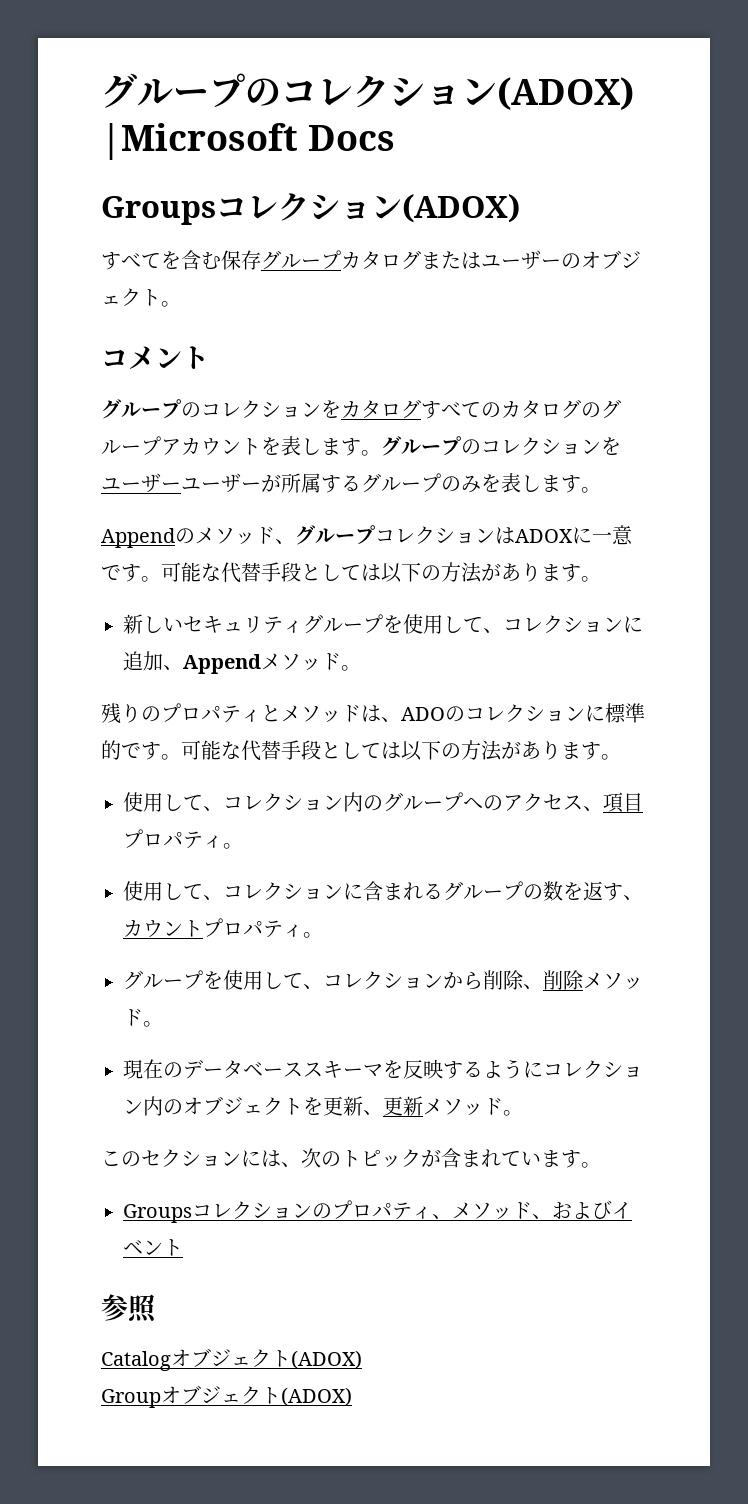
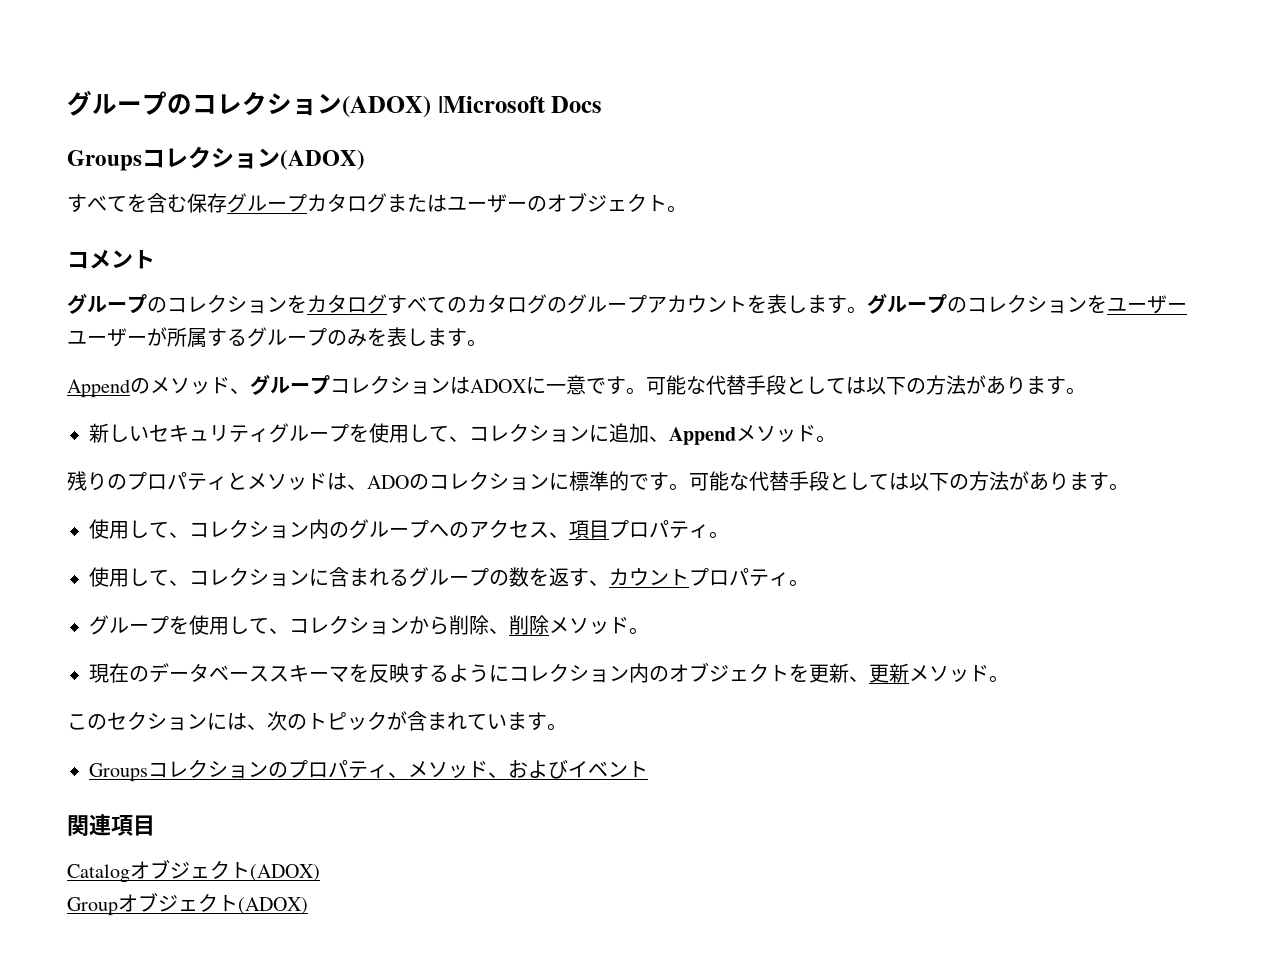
[101,1294,157,1323] 参照 -> [67,814,155,836] 関連項目

